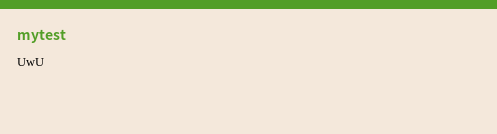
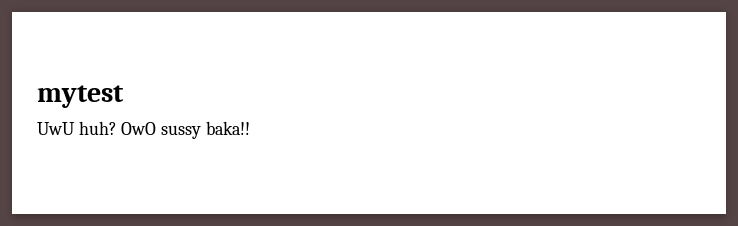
(44, 62) none -> [78,121,250,139] huh? OwO sussy baka!!

